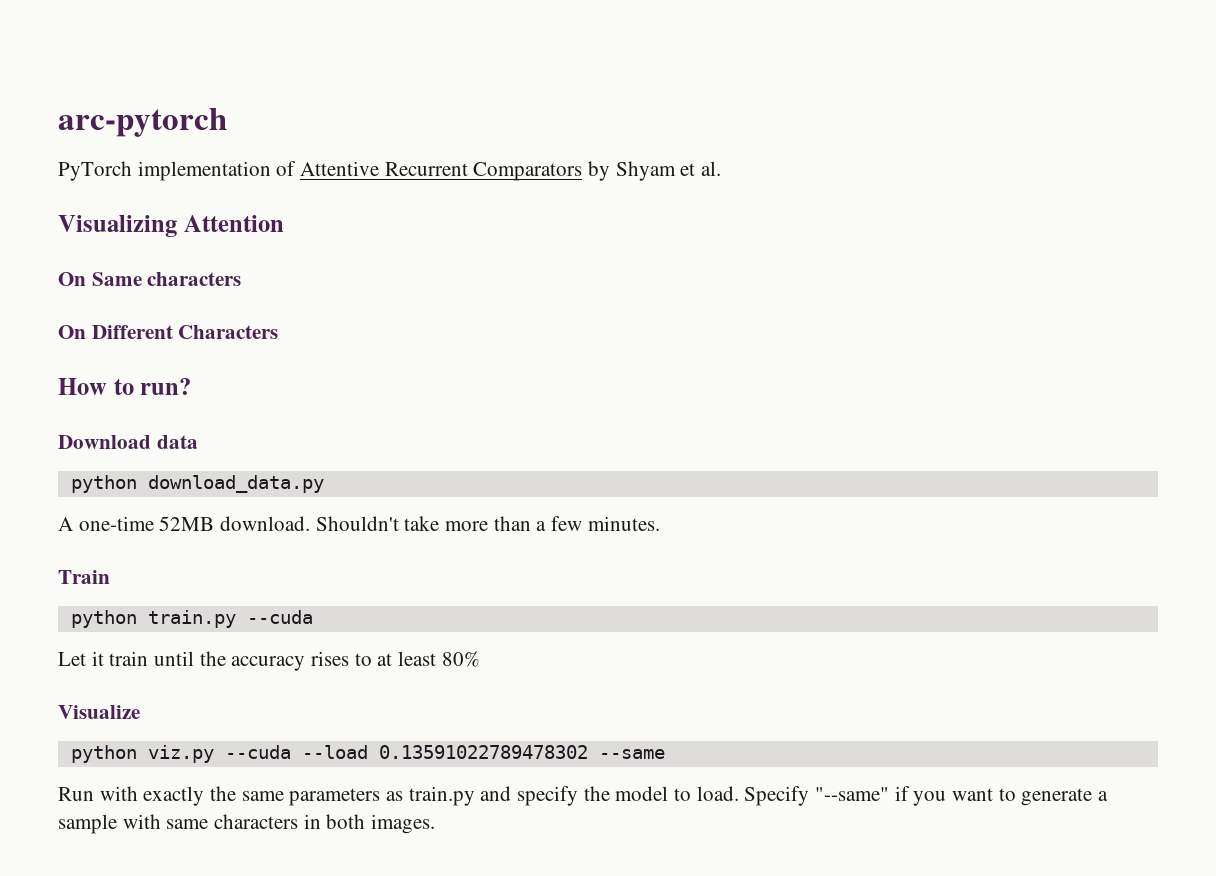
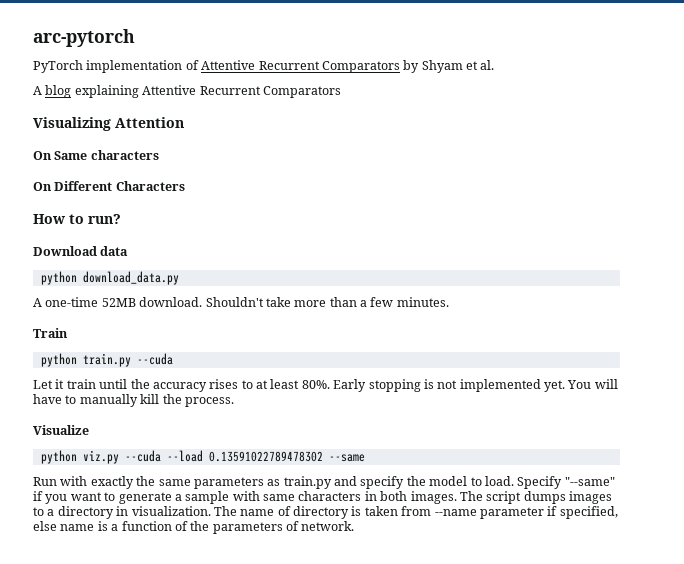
(722, 168) none -> [33,85,341,98] // A blog explaining Attentive Recurrent Comparators
[441,651,480,667] 80% -> [301,379,618,392] [33,394,234,407] 80%. Early stopping is not implemented yet. You will have to manually kill the process.
(436, 824) none -> [459,491,612,504] [33,506,618,519] [33,521,355,534] The script dumps images to a directory in visualization. The name of directory is taken from --name parameter if specified, else name is a function of the parameters of network.

